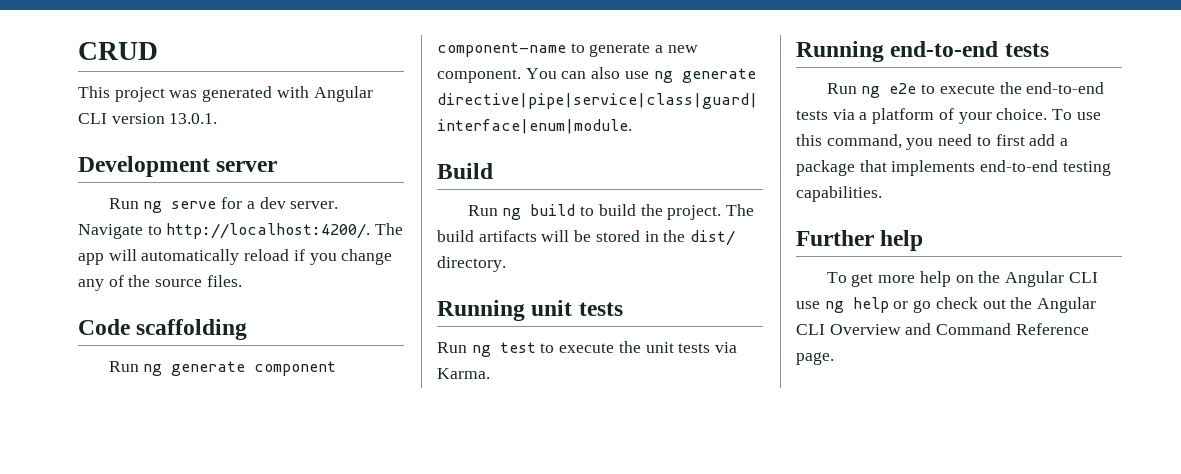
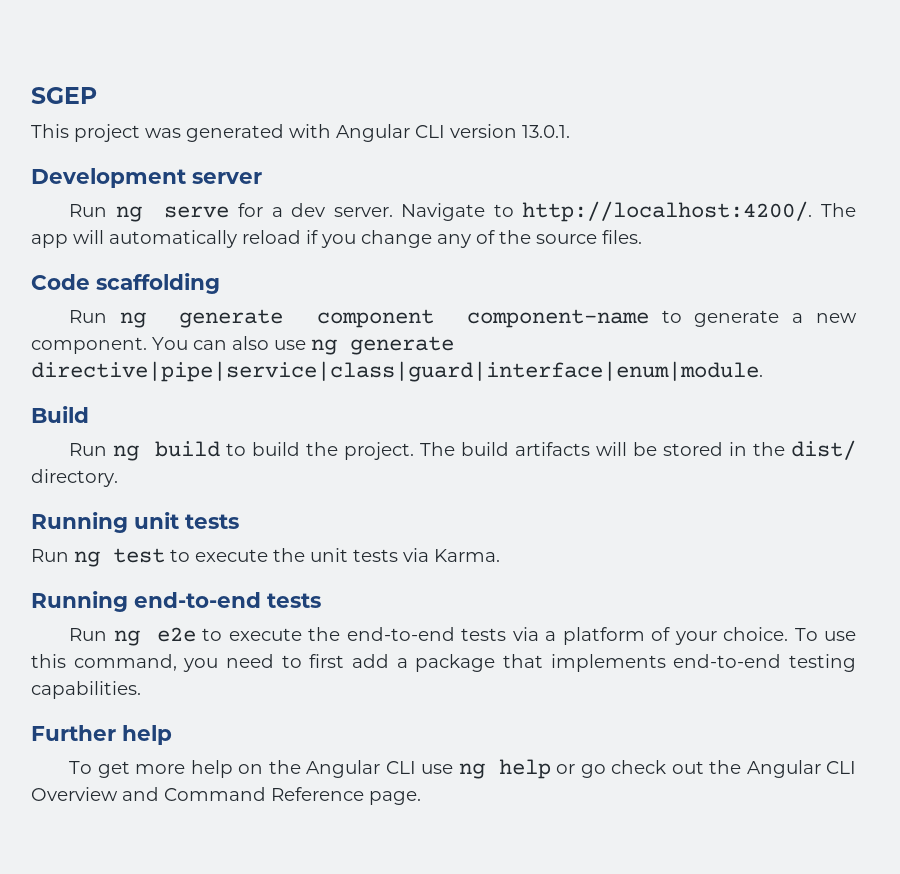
[78,42,158,60] CRUD -> [31,87,97,104] SGEP

